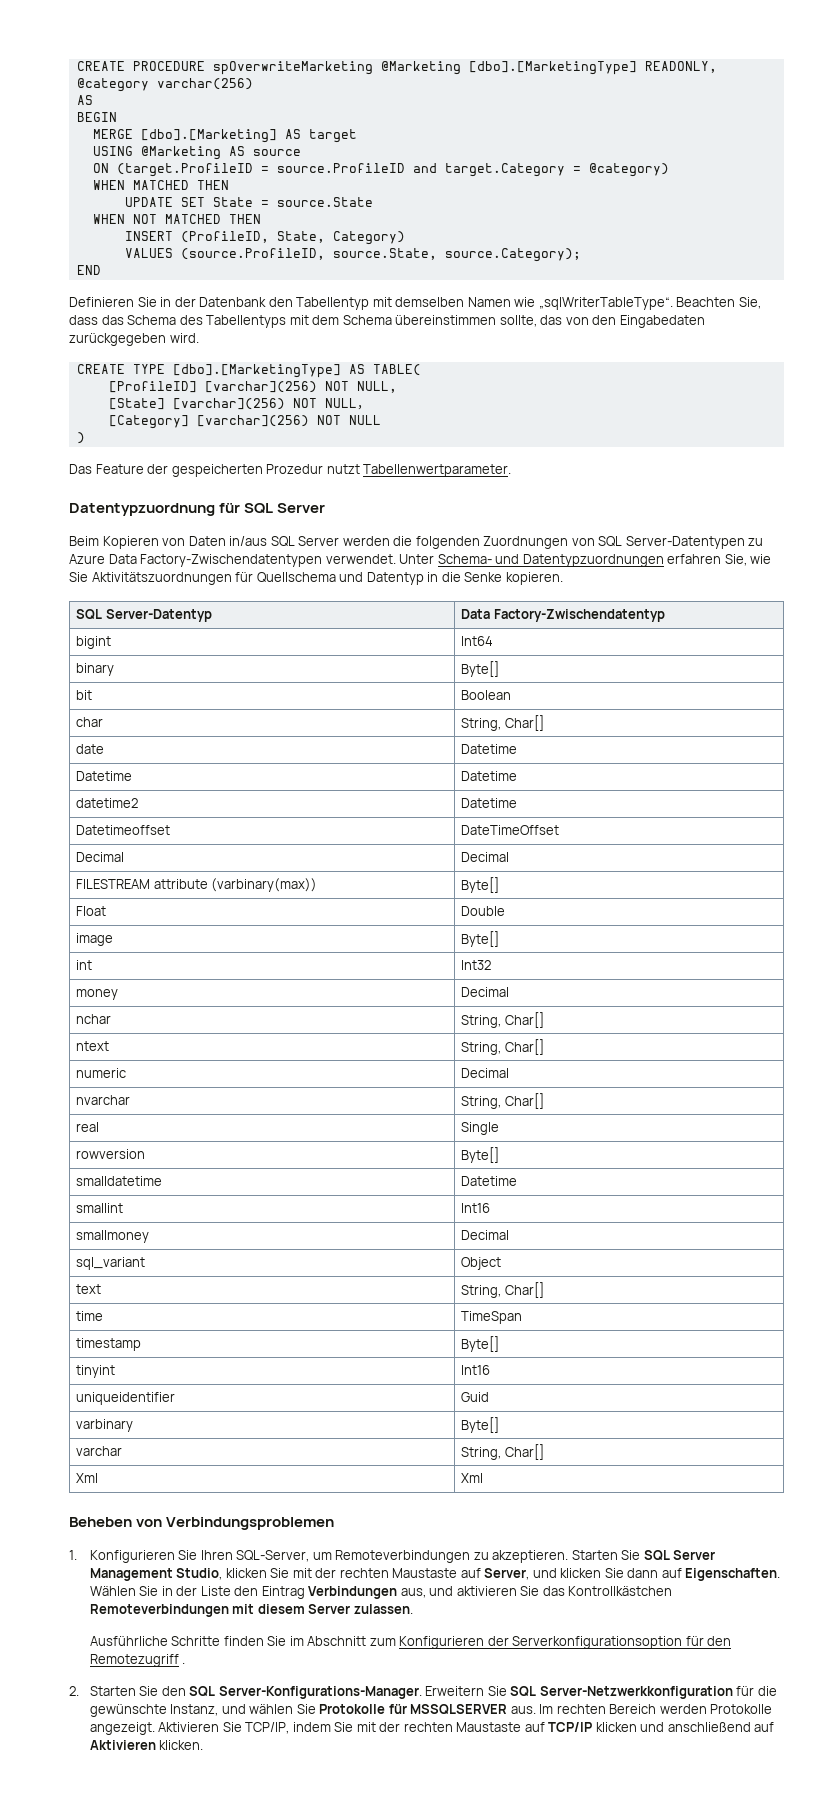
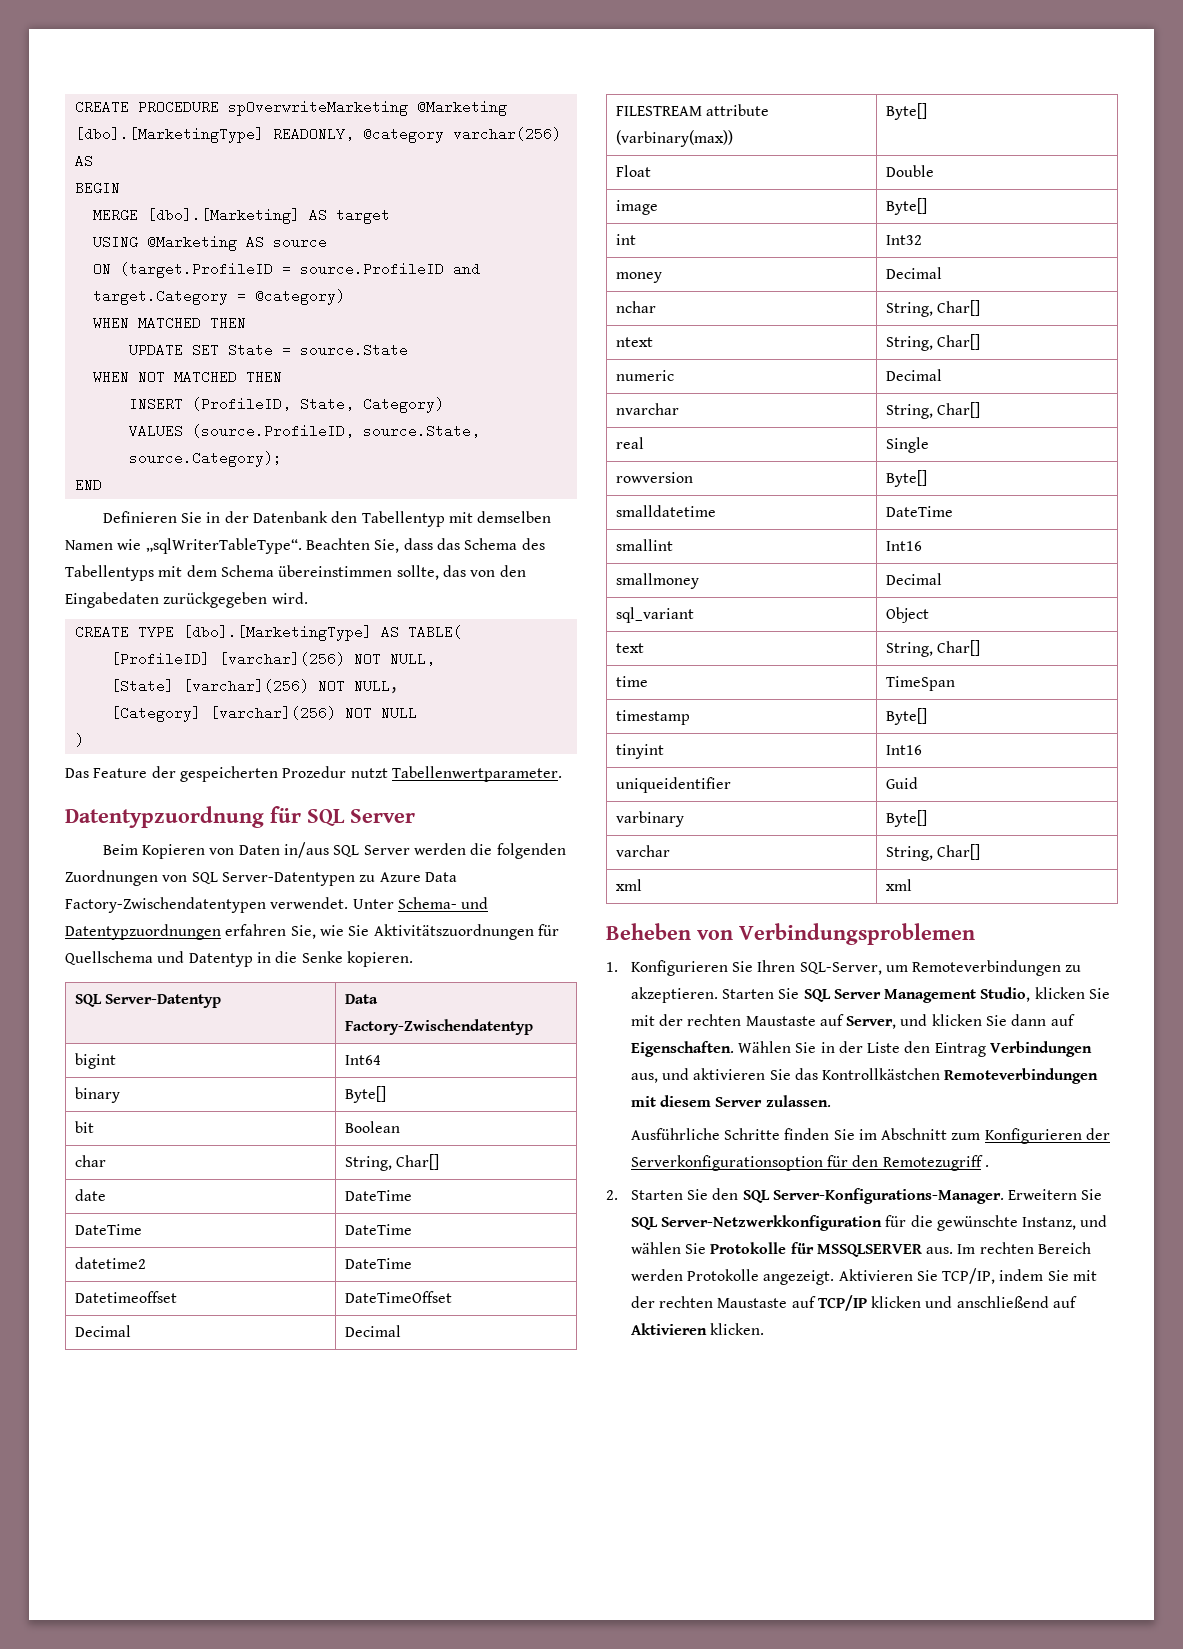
[461,744,518,754] [76,771,133,781] [461,771,518,781] Datetime // Datetime | Datetime -> [344,1190,412,1201] [74,1224,142,1235] [344,1224,412,1235] DateTime // DateTime | DateTime
[461,798,518,808] Datetime -> [344,1258,412,1269] DateTime
[461,1176,518,1186] Datetime -> [885,506,953,517] DateTime
[76,1473,99,1483] [461,1473,484,1483] Xml | Xml -> [615,879,642,891] [885,879,912,891] xml | xml

